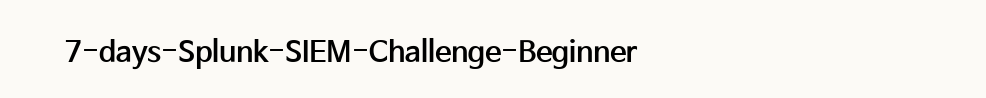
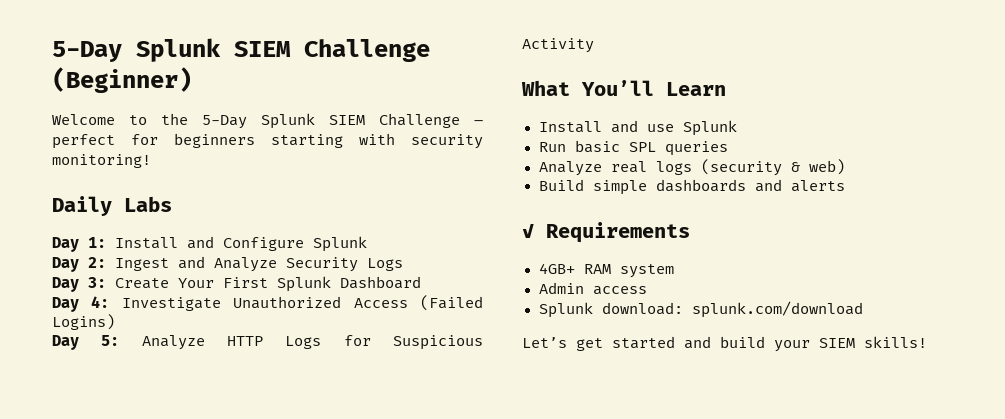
[65,37,638,70] 7-days-Splunk-SIEM-Challenge-Beginner -> [52,38,430,62] [52,67,192,93] [52,113,483,129] [52,133,483,149] [52,154,151,168] [52,196,172,216] [52,236,367,252] [52,256,403,272] [52,276,421,292] [52,295,483,312] [52,314,115,330] [52,335,483,350] [522,38,594,53] [521,80,726,96] [538,120,737,136] [538,140,728,156] [538,159,845,176] [538,179,845,195] [522,222,690,243] [538,263,674,278] [538,282,647,295] [538,301,863,318] [522,336,927,352] 5-Day Splunk SIEM Challenge (Beginner) // Welcome to the 5-Day Splunk SIEM Challenge – perfect for beginners starting with security monitoring! // Daily Labs // Day 1: Install and Configure Splunk // Day 2: Ingest and Analyze Security Logs // Day 3: Create Your First Splunk Dashboard // Day 4: Investigate Unauthorized Access (Failed Logins) // Day 5: Analyze HTTP Logs for Suspicious Activity // What You’ll Learn // Install and use Splunk // Run basic SPL queries // Analyze real logs (security & web) // Build simple dashboards and alerts // ✓ Requirements // 4GB+ RAM system // Admin access // Splunk download: splunk.com/download // Let’s get started and build your SIEM skills!

